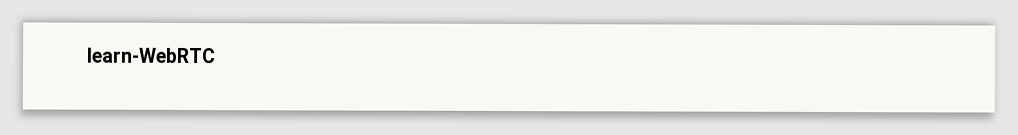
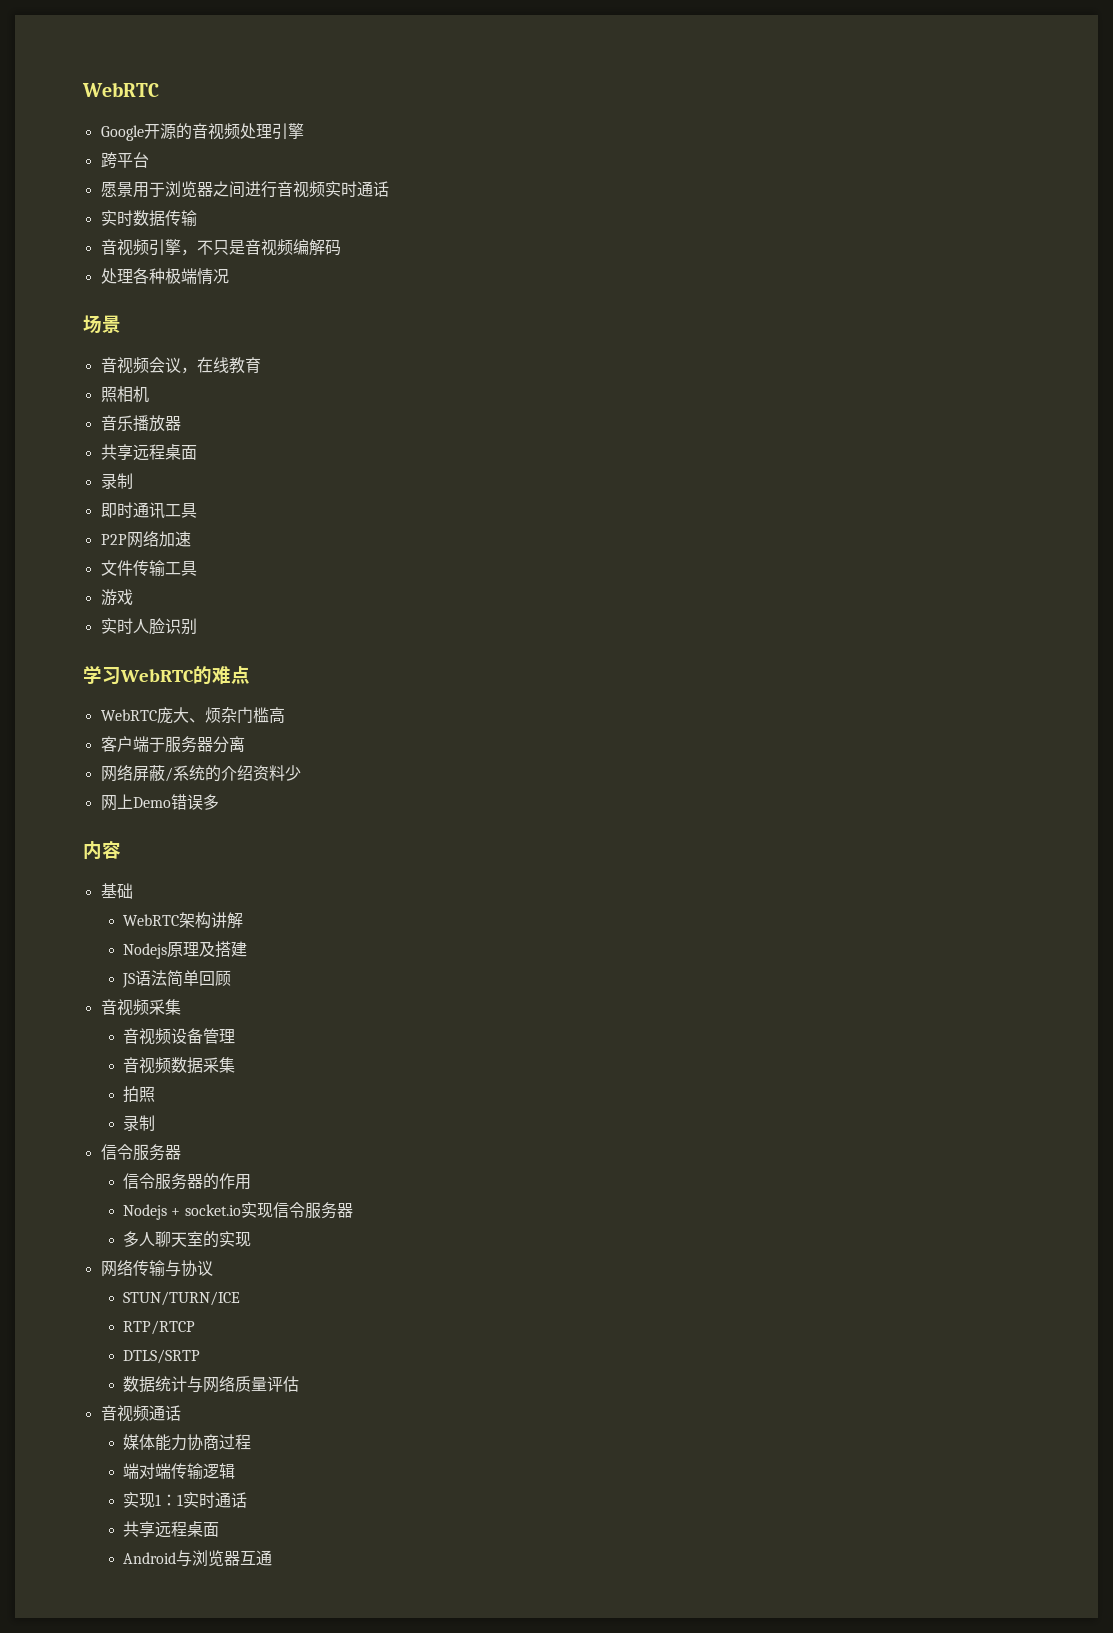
[87,47,216,64] learn-WebRTC -> [82,82,159,97] [100,123,304,141] [100,152,149,169] [100,181,389,198] [100,210,197,227] [100,239,341,256] [100,268,229,285] [83,315,121,334] [100,357,261,374] [100,386,149,403] [100,415,181,432] [100,444,197,461] [100,473,133,489] [100,502,197,519] [100,530,191,548] [100,560,197,576] [100,589,133,606] [100,618,197,635] [83,665,250,685] [100,707,285,724] [100,736,245,753] [100,764,301,782] [100,794,219,811] [83,841,121,860] [100,883,133,899] [123,912,244,929] [123,941,248,959] [122,970,232,988] [100,999,181,1016] [123,1028,236,1045] [123,1057,236,1074] [123,1086,156,1103] [123,1115,156,1131] [100,1144,181,1161] [123,1173,252,1190] [123,1202,353,1220] [123,1231,252,1248] [100,1259,213,1277] [123,1291,241,1306] [123,1320,196,1335] [123,1349,201,1364] [123,1375,300,1393] [100,1405,181,1422] [123,1434,252,1451] [123,1463,236,1479] [123,1492,248,1508] [123,1521,220,1538] [123,1550,273,1567] WebRTC // Google开源的音视频处理引擎 // 跨平台 // 愿景用于浏览器之间进行音视频实时通话 // 实时数据传输 // 音视频引擎，不只是音视频编解码 // 处理各种极端情况 // 场景 // 音视频会议，在线教育 // 照相机 // 音乐播放器 // 共享远程桌面 // 录制 // 即时通讯工具 // P2P网络加速 // 文件传输工具 // 游戏 // 实时人脸识别 // 学习WebRTC的难点 // WebRTC庞大、烦杂门槛高 // 客户端于服务器分离 // 网络屏蔽/系统的介绍资料少 // 网上Demo错误多 // 内容 // 基础 // WebRTC架构讲解 // Nodejs原理及搭建 // JS语法简单回顾 // 音视频采集 // 音视频设备管理 // 音视频数据采集 // 拍照 // 录制 // 信令服务器 // 信令服务器的作用 // Nodejs + socket.io实现信令服务器 // 多人聊天室的实现 // 网络传输与协议 // STUN/TURN/ICE // RTP/RTCP // DTLS/SRTP // 数据统计与网络质量评估 // 音视频通话 // 媒体能力协商过程 // 端对端传输逻辑 // 实现1：1实时通话 // 共享远程桌面 // Android与浏览器互通

